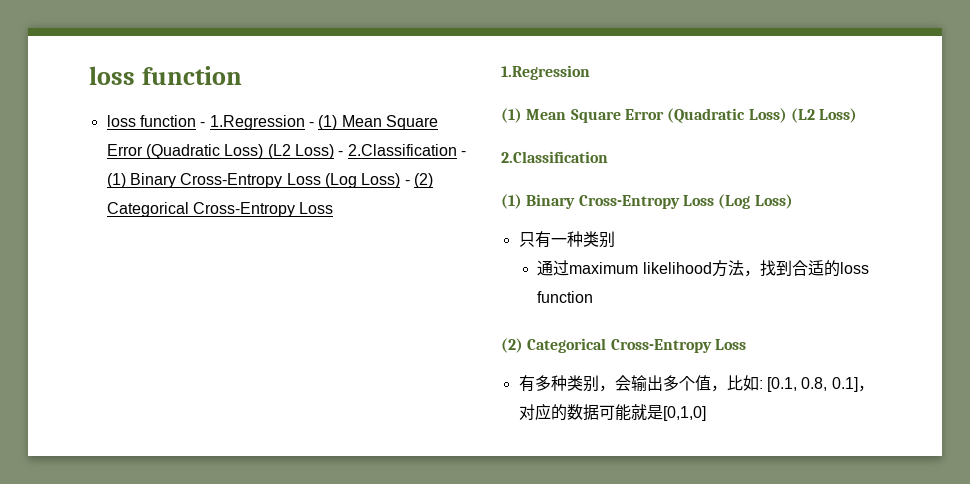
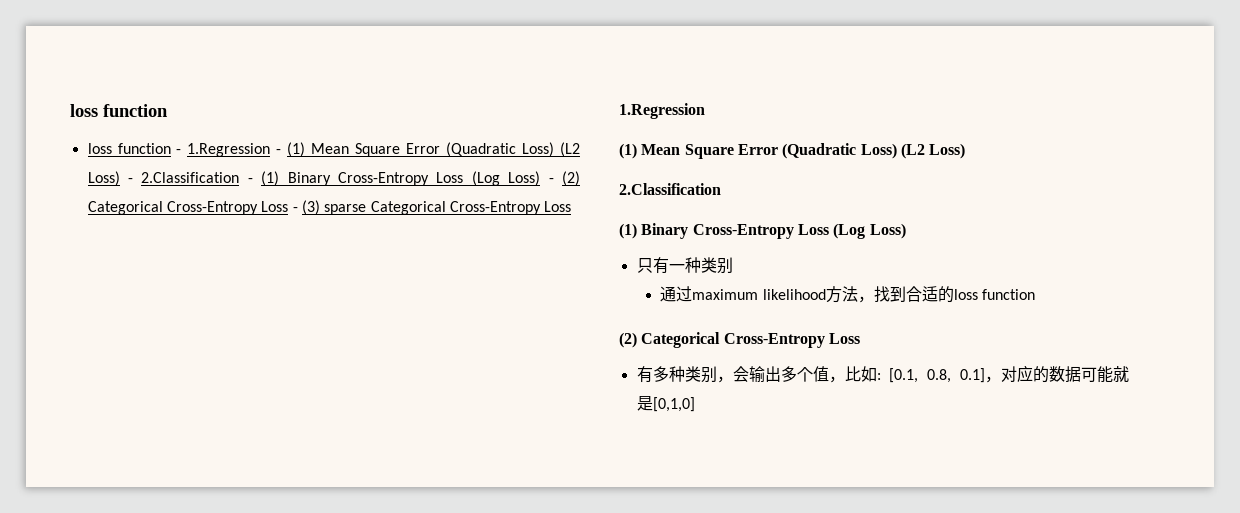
(334, 208) none -> [292,200,572,215] - (3) sparse Categorical Cross-Entropy Loss

